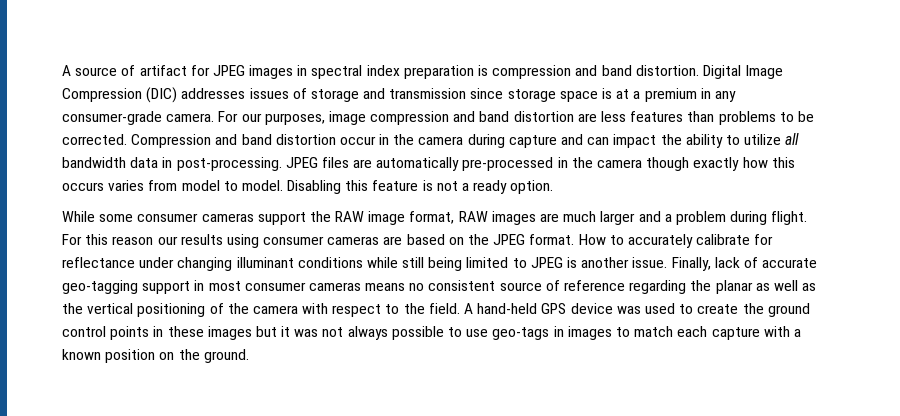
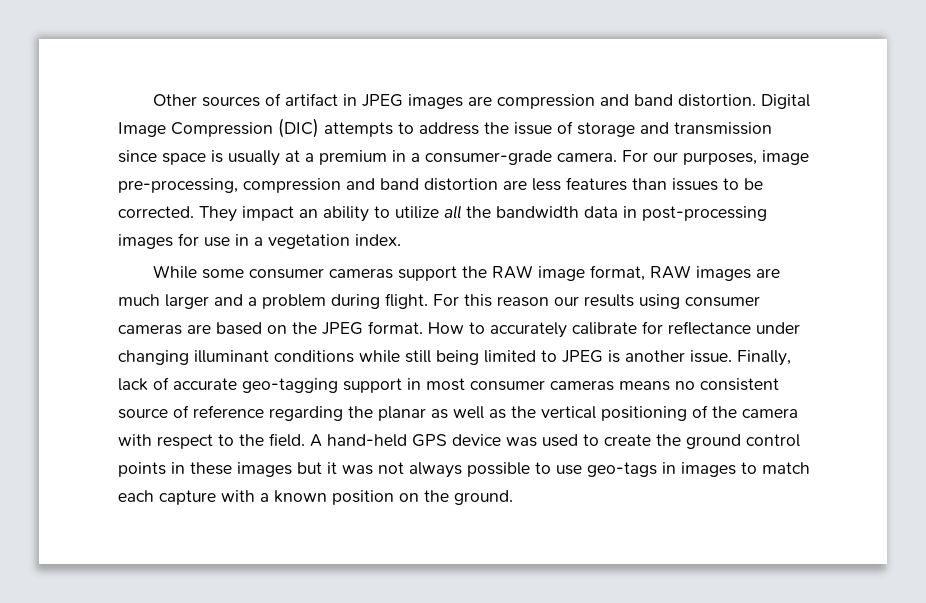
[62,65,118,76] A source -> [153,94,261,107] Other sources
[190,65,210,76] for -> [343,94,358,106] in
[297,65,489,79] in spectral index preparation is -> [468,96,493,106] are
[181,88,289,99] addresses issues -> [324,122,552,137] attempts to address the issue
[507,89,556,102] storage -> (157, 156) none
(613, 93) none -> [228,150,280,166] usually
[714,91,736,102] any -> [411,153,420,162] a
(366, 118) none -> [118,178,238,193] pre-processing,
[718,111,776,125] problems -> [672,178,718,191] issues
[131,134,682,148] Compression and band distortion occur in the camera during capture and can impact the -> [199,206,318,222] They impact an
(800, 139) none -> [466,206,491,218] the
[176,157,795,171] [62,180,554,194] post-processing. JPEG files are automatically pre-processed in the camera though exactly how this occurs varies from model to model. Disabling this feature is not a ready option. -> [642,206,767,221] [118,233,401,249] post-processing images for use in a vegetation index.

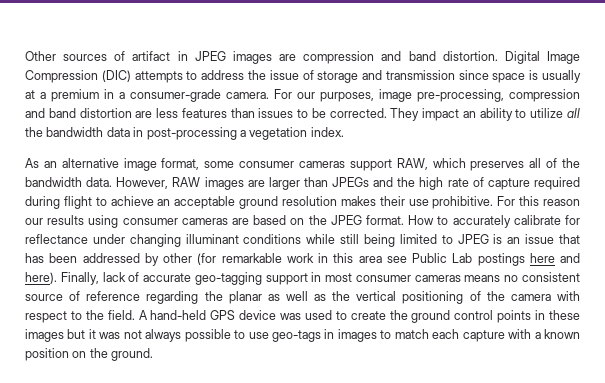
[118,233,249,249] images for use in -> (237, 133) none
[153,265,781,281] [118,293,428,309] While some consumer cameras support the RAW image format, RAW images are much larger and a problem during flight. -> [25,158,580,171] [25,177,580,190] [25,196,494,209] As an alternative image format, some consumer cameras support RAW, which preserves all of the bandwidth data. However, RAW images are larger than JPEGs and the high rate of capture required during flight to achieve an acceptable ground resolution makes their use prohibitive.
[625,350,732,363] another issue. -> [507,234,580,244] [25,253,580,266] [25,272,57,284] an issue that has been addressed by other (for remarkable work in this area see Public Lab postings here and here).

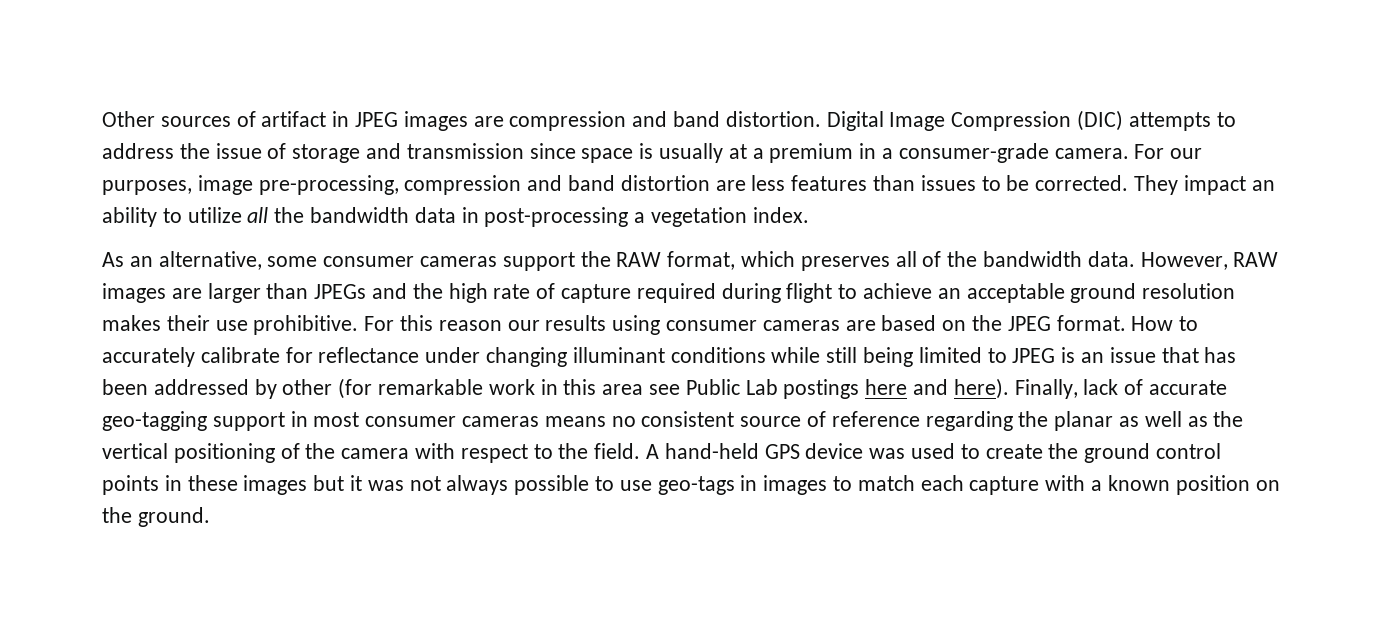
[61,158,200,171] alternative image format, -> [158,251,262,270] alternative,
[396,158,428,170] RAW, -> [580,251,736,270] the RAW format,

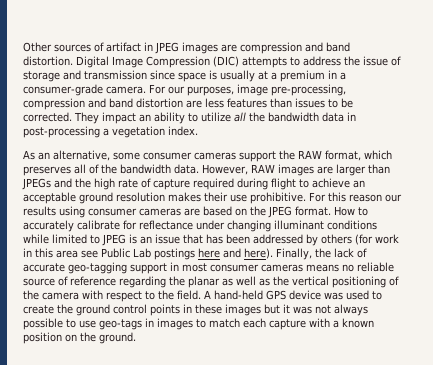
[826,347,914,367] still being -> (49, 239) none
[282,378,484,399] other (for remarkable -> [321,234,373,245] others (for
(1078, 389) none -> [315,248,331,258] the
[641,411,735,427] consistent -> [357,262,394,272] reliable

